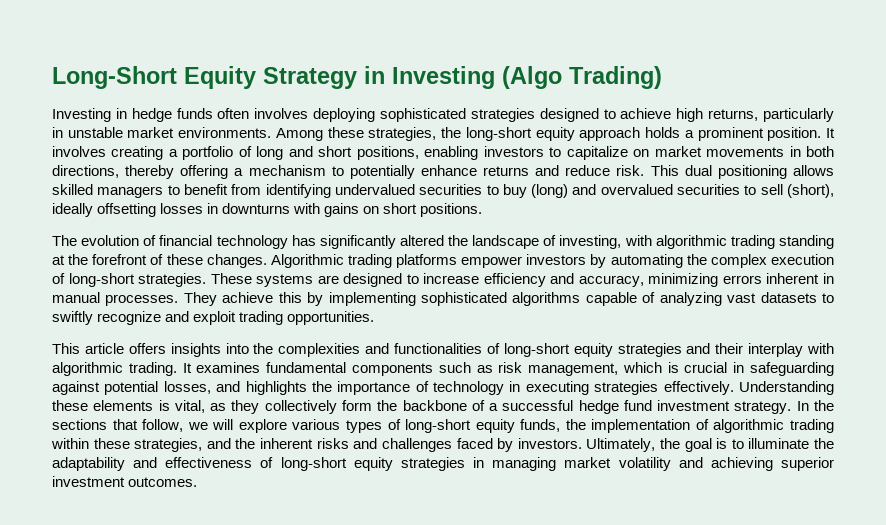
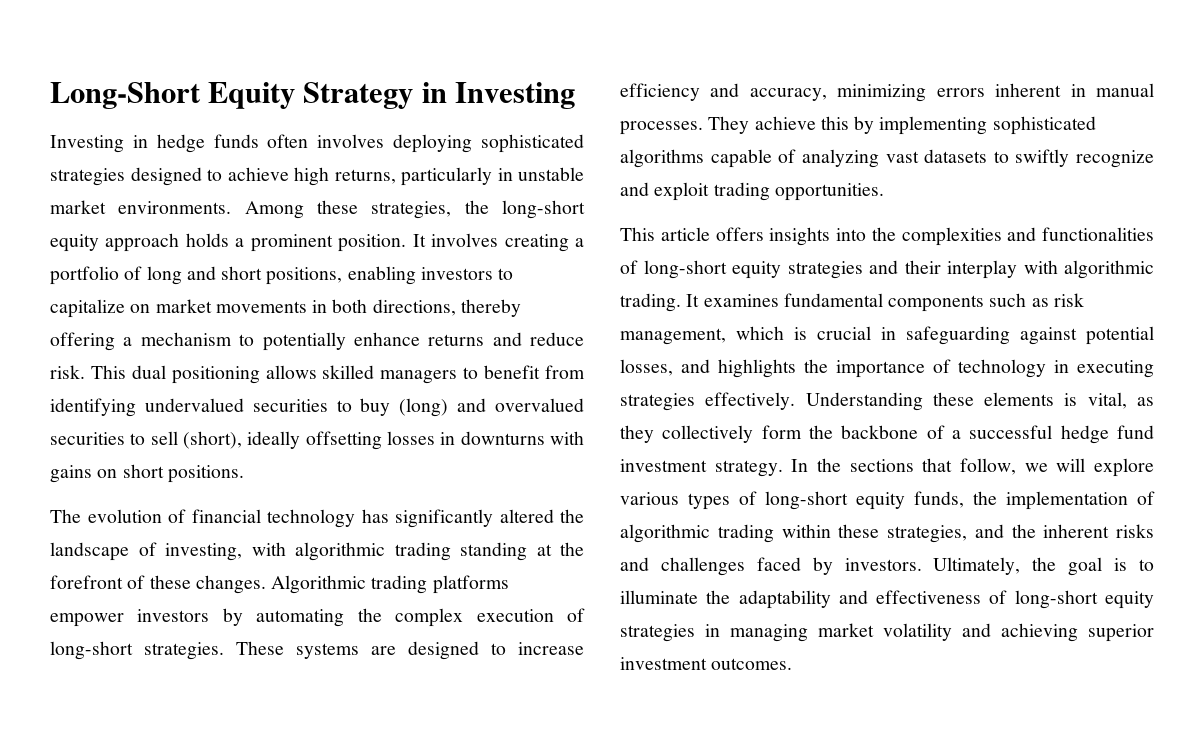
[502,66,662,89] (Algo Trading) -> (575, 95) none

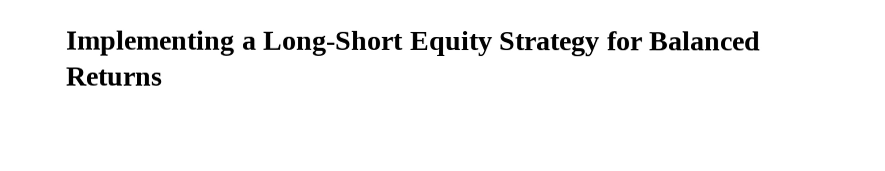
(50, 95) none -> [66,30,257,56] Implementing a
[421,82,575,109] [50,134,584,153] [50,167,584,186] [50,200,585,219] [50,233,585,252] [50,266,514,285] [50,299,521,318] [50,332,584,351] [50,365,586,384] [50,398,584,417] [50,431,584,450] [50,464,244,483] [50,509,584,528] [50,542,584,561] [50,575,509,594] [50,608,585,627] [50,641,584,660] [620,83,1154,102] [620,116,1096,135] [620,149,1154,168] [620,182,884,201] [620,227,1154,246] [620,260,1154,279] [620,293,1084,312] [620,326,1154,345] [620,359,1154,378] [620,392,1154,411] [620,425,1154,444] [620,458,1154,477] [620,491,1155,510] [620,524,1154,543] [620,557,1154,576] [620,590,1154,609] [620,623,1154,642] [620,657,793,670] in Investing // Investing in hedge funds often involves deploying sophisticated strategies designed to achieve high returns, particularly in unstable market environments. Among these strategies, the long-short equity approach holds a prominent position. It involves creating a portfolio of long and short positions, enabling investors to capitalize on market movements in both directions, thereby offering a mechanism to potentially enhance returns and reduce risk. This dual positioning allows skilled managers to benefit from identifying undervalued securities to buy (long) and overvalued securities to sell (short), ideally offsetting losses in downturns with gains on short positions. // The evolution of financial technology has significantly altered the landscape of investing, with algorithmic trading standing at the forefront of these changes. Algorithmic trading platforms empower investors by automating the complex execution of long-short strategies. These systems are designed to increase efficiency and accuracy, minimizing errors inherent in manual processes. They achieve this by implementing sophisticated algorithms capable of analyzing vast datasets to swiftly recognize and exploit trading opportunities. // This article offers insights into the complexities and functionalities of long-short equity strategies and their interplay with algorithmic trading. It examines fundamental components such as risk management, which is crucial in safeguarding against potential losses, and highlights the importance of technology in executing strategies effectively. Understanding these elements is vital, as they collectively form the backbone of a successful hedge fund investment strategy. In the sections that follow, we will explore various types of long-short equity funds, the implementation of algorithmic trading within these strategies, and the inherent risks and challenges faced by investors. Ultimately, the goal is to illuminate the adaptability and effectiveness of long-short equity strategies in managing market volatility and achieving superior investment outcomes. -> [606,31,762,51] [65,67,163,86] for Balanced Returns

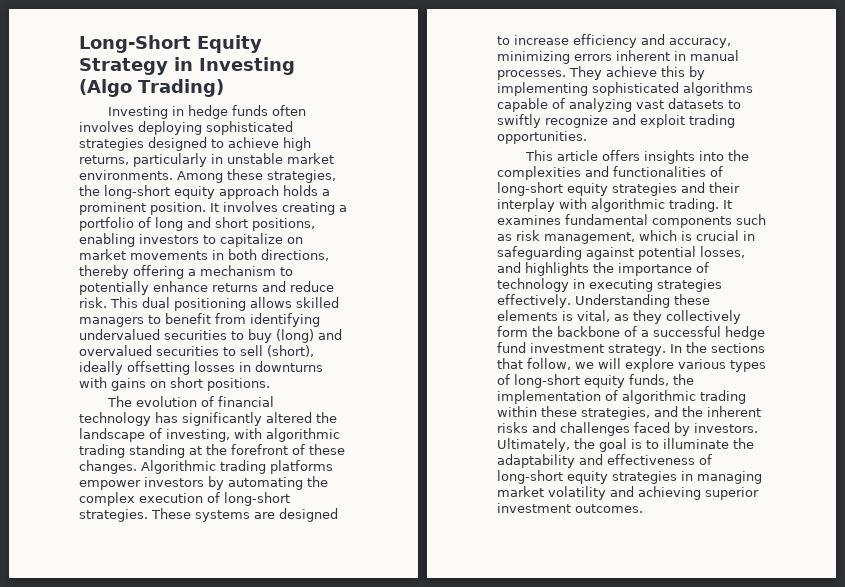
[66,30,257,56] Implementing a -> (79, 44) none
[606,31,762,51] [65,67,163,86] for Balanced Returns -> [174,57,295,75] [79,79,224,97] [107,105,306,119] [79,121,293,135] [79,137,311,151] [79,153,334,167] [79,169,336,183] [79,185,330,199] [79,201,347,215] [79,217,315,231] [79,233,303,247] [79,249,329,261] [79,265,293,279] [79,281,334,295] [79,297,339,311] [79,313,320,327] [79,329,342,343] [79,345,314,357] [79,361,323,375] [79,377,270,391] [106,396,274,407] [79,412,337,426] [79,428,340,442] [79,444,345,458] [79,460,333,474] [79,476,328,490] [79,492,290,506] [79,508,338,522] [497,34,731,48] [497,50,739,64] [497,66,705,80] [497,82,753,96] [497,98,741,112] [497,114,735,128] [497,131,587,144] [524,150,749,164] [497,166,723,180] [497,182,740,196] [497,198,732,212] [497,214,766,228] [497,230,755,244] [497,246,745,260] [497,262,709,276] [497,278,722,292] [497,294,710,308] [497,310,741,324] [497,326,765,340] [497,342,765,356] [497,358,766,372] [497,374,694,388] [497,390,746,404] [497,406,761,420] [497,422,758,436] [497,438,754,452] [497,454,712,468] [497,470,762,484] [497,486,759,500] [497,503,643,513] in Investing (Algo Trading) // Investing in hedge funds often involves deploying sophisticated strategies designed to achieve high returns, particularly in unstable market environments. Among these strategies, the long-short equity approach holds a prominent position. It involves creating a portfolio of long and short positions, enabling investors to capitalize on market movements in both directions, thereby offering a mechanism to potentially enhance returns and reduce risk. This dual positioning allows skilled managers to benefit from identifying undervalued securities to buy (long) and overvalued securities to sell (short), ideally offsetting losses in downturns with gains on short positions. // The evolution of financial technology has significantly altered the landscape of investing, with algorithmic trading standing at the forefront of these changes. Algorithmic trading platforms empower investors by automating the complex execution of long-short strategies. These systems are designed to increase efficiency and accuracy, minimizing errors inherent in manual processes. They achieve this by implementing sophisticated algorithms capable of analyzing vast datasets to swiftly recognize and exploit trading opportunities. // This article offers insights into the complexities and functionalities of long-short equity strategies and their interplay with algorithmic trading. It examines fundamental components such as risk management, which is crucial in safeguarding against potential losses, and highlights the importance of technology in executing strategies effectively. Understanding these elements is vital, as they collectively form the backbone of a successful hedge fund investment strategy. In the sections that follow, we will explore various types of long-short equity funds, the implementation of algorithmic trading within these strategies, and the inherent risks and challenges faced by investors. Ultimately, the goal is to illuminate the adaptability and effectiveness of long-short equity strategies in managing market volatility and achieving superior investment outcomes.

